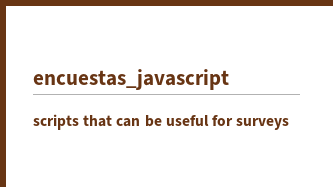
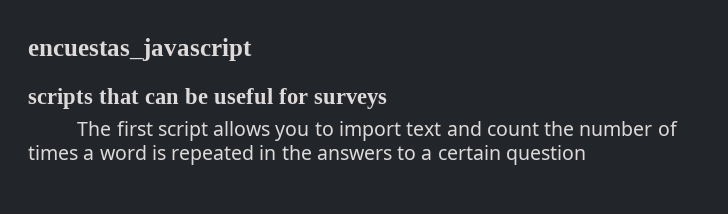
(290, 124) none -> [77,121,678,141] [28,145,586,165] // The first script allows you to import text and count the number of times a word is repeated in the answers to a certain question

